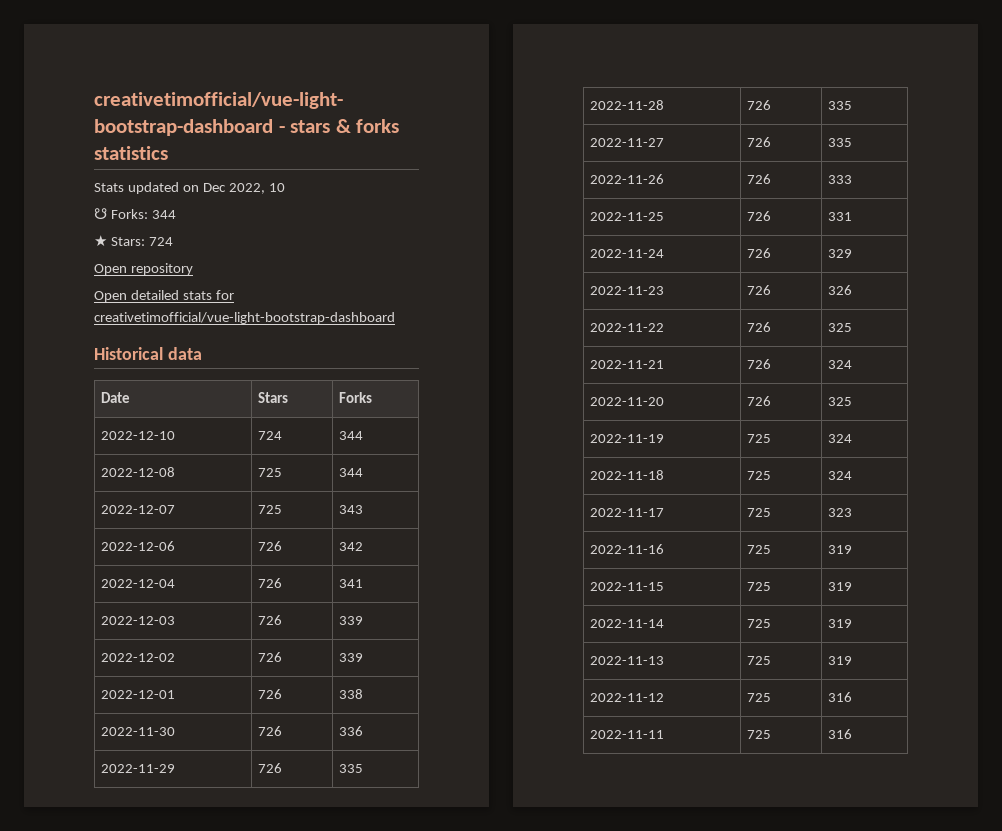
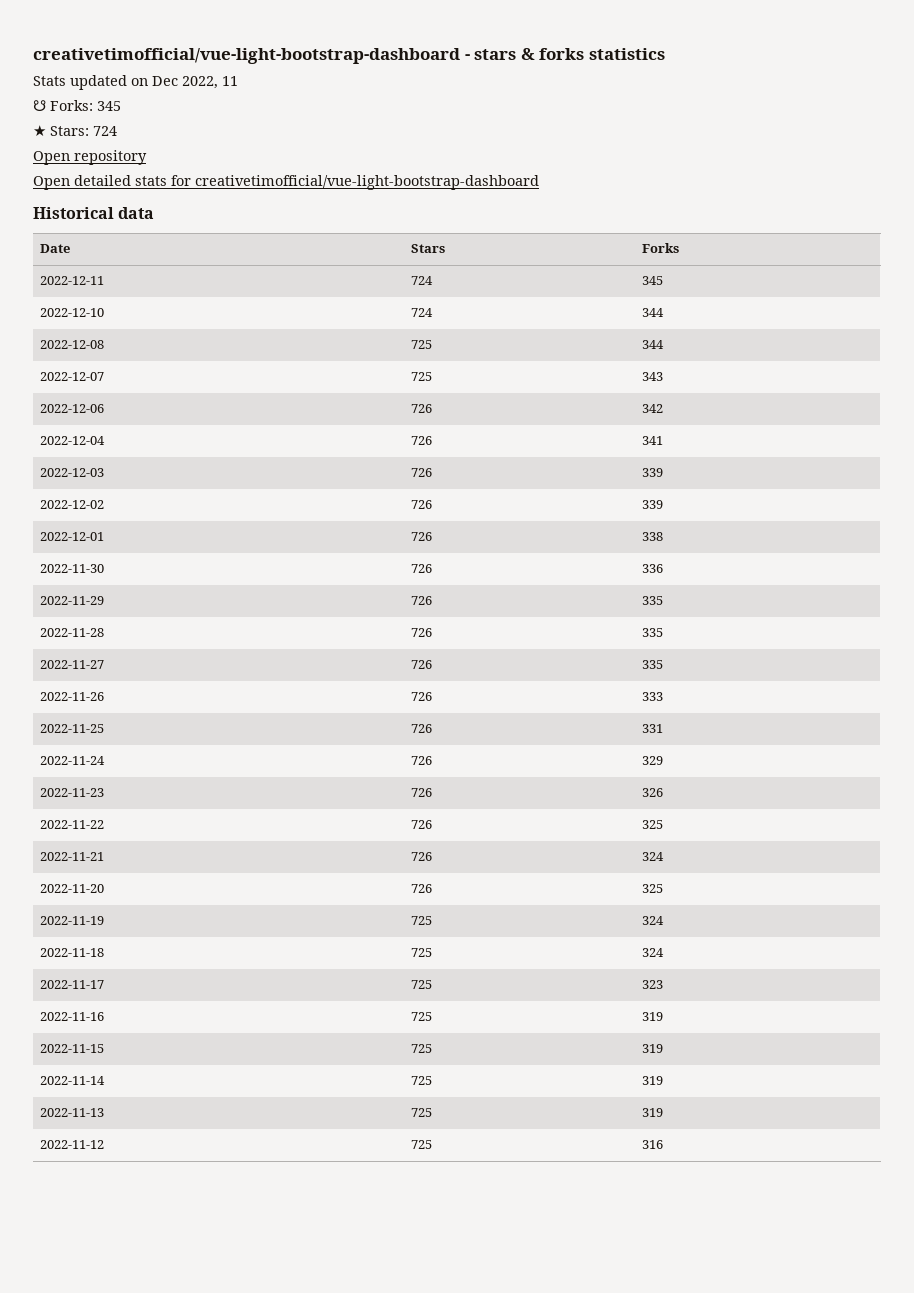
[268,183,285,192] 10 -> [222,76,238,86] 11
[151,210,176,219] 344 -> [97,101,121,111] 345
(373, 397) none -> [40,276,105,285] [411,276,434,285] [642,276,664,285] // 2022-12-11 | 724 | 345
[590,730,665,739] [747,730,772,739] [828,729,853,739] // 2022-11-11 | 725 | 316 -> (664, 1144) none

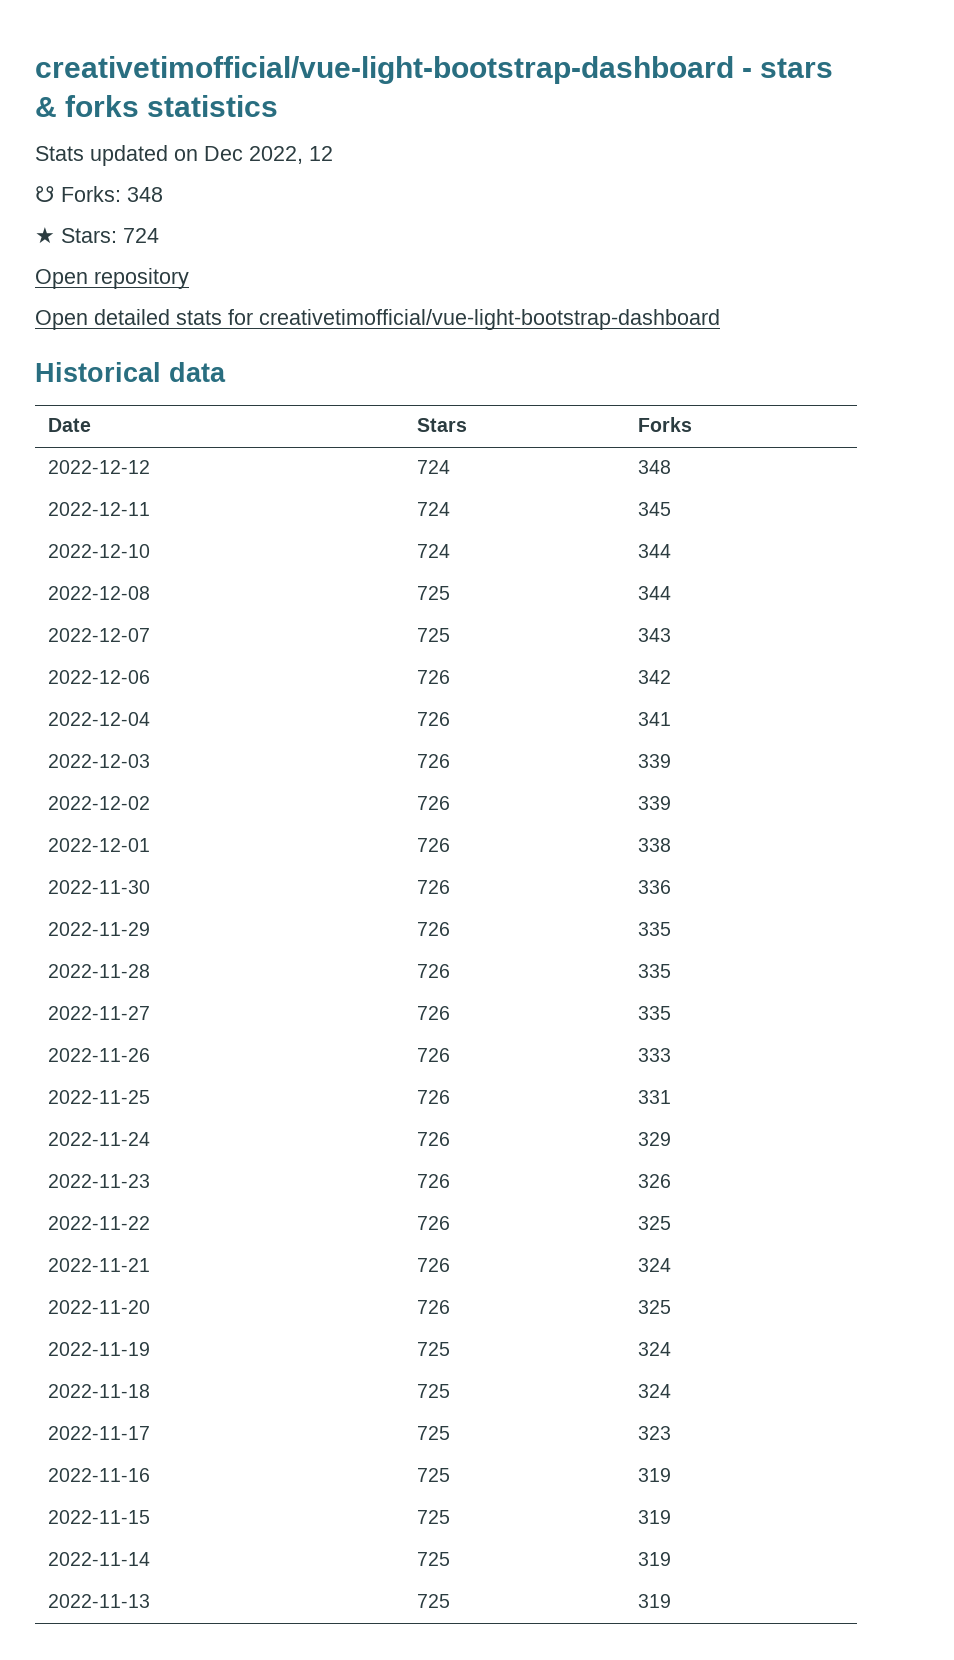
[222,76,238,86] 11 -> [309,146,333,161] 12
[97,101,121,111] 345 -> [127,187,163,202] 348
(680, 248) none -> [47,460,150,474] [416,460,450,474] [637,460,671,474] // 2022-12-12 | 724 | 348
[40,1140,105,1149] [411,1140,433,1149] [642,1140,664,1149] // 2022-11-12 | 725 | 316 -> (671, 1601) none

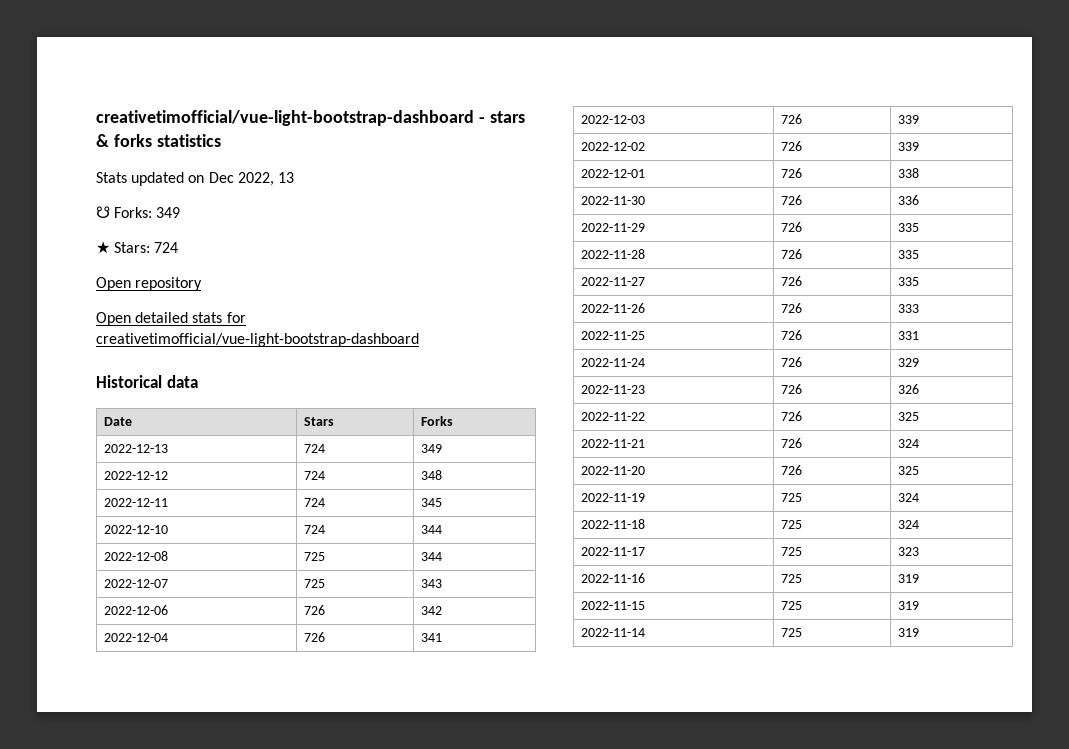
[309,146,333,161] 12 -> [277,172,294,183] 13
[127,187,163,202] 348 -> [156,207,181,218] 349
(692, 424) none -> [104,444,169,453] [304,444,326,453] [421,444,443,453] // 2022-12-13 | 724 | 349
[47,1594,150,1608] [416,1594,450,1608] [637,1594,671,1608] // 2022-11-13 | 725 | 319 -> (920, 632) none

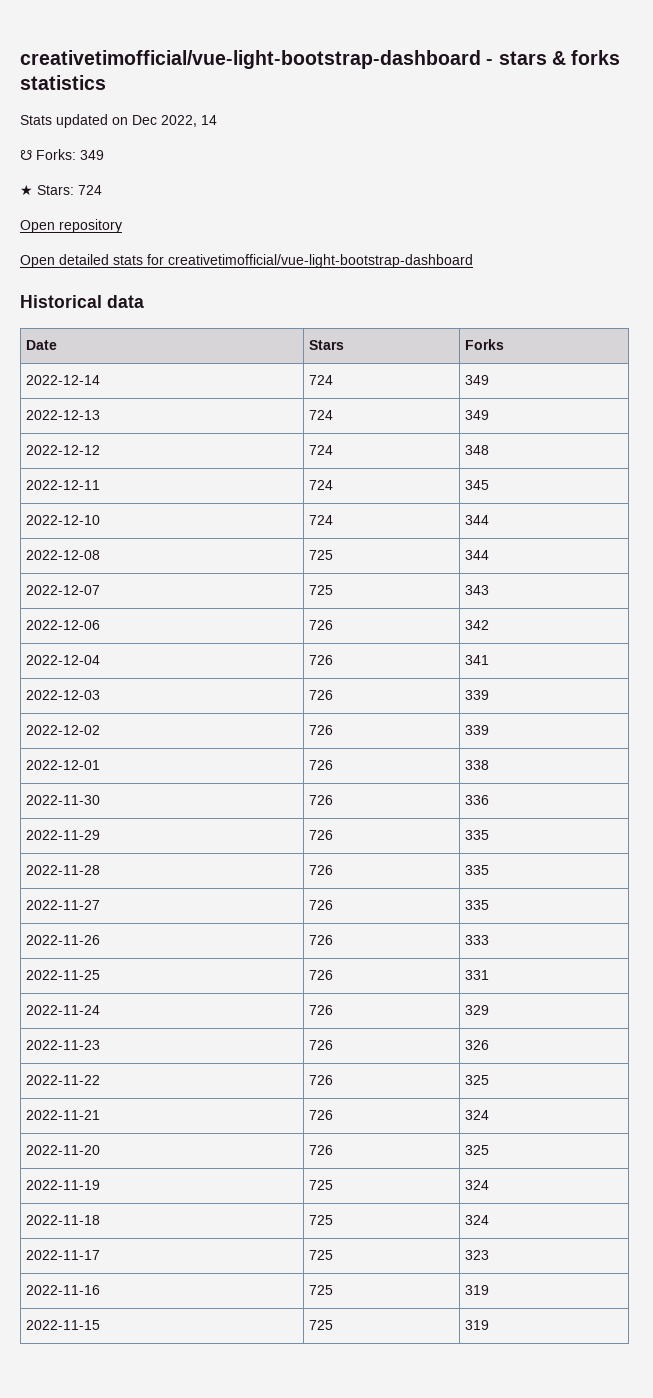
[277,172,294,183] 13 -> [201,115,217,125] 14
(454, 421) none -> [25,375,100,385] [308,375,333,385] [464,375,489,385] // 2022-12-14 | 724 | 349
[581,628,646,637] [781,628,803,637] [898,628,920,637] // 2022-11-14 | 725 | 319 -> (489, 1325) none

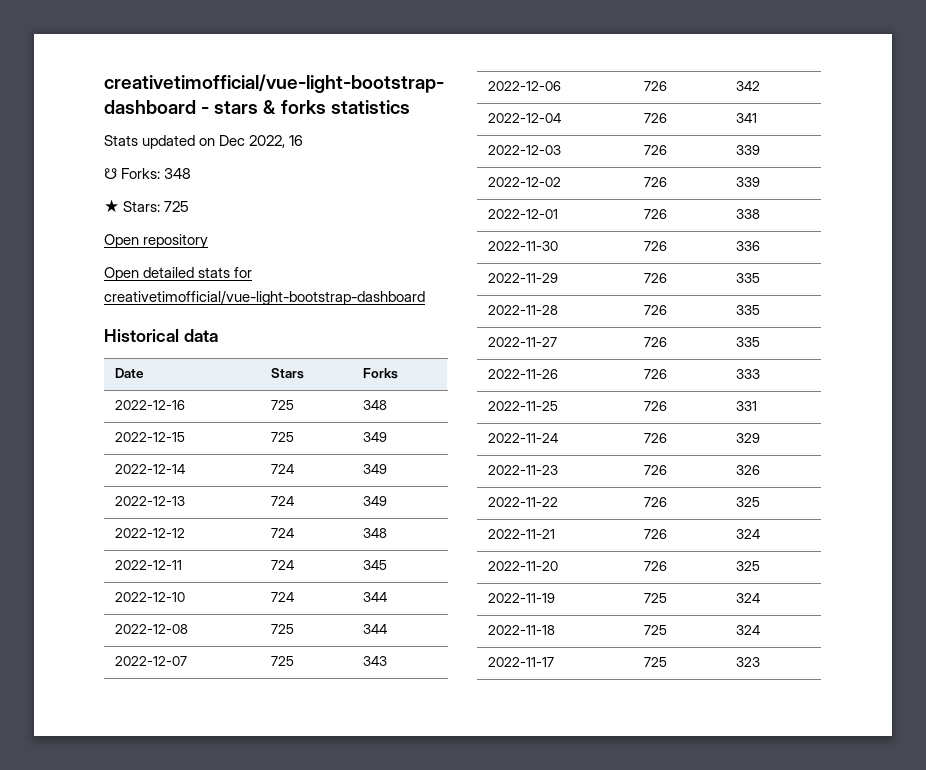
[201,115,217,125] 14 -> [289,135,304,146] 16
[80,150,104,160] 349 -> [164,168,192,179] 348
[78,185,102,195] 724 -> [164,201,190,212] 725
(504, 344) none -> [115,400,186,410] [271,400,295,410] [363,400,388,410] [115,432,186,442] [271,432,295,442] [363,432,388,442] // 2022-12-16 | 725 | 348 // 2022-12-15 | 725 | 349
[25,1285,100,1295] [308,1285,333,1295] [464,1285,489,1295] [25,1320,100,1330] [308,1320,333,1330] [464,1320,489,1330] // 2022-11-16 | 725 | 319 // 2022-11-15 | 725 | 319 -> (761, 662) none

